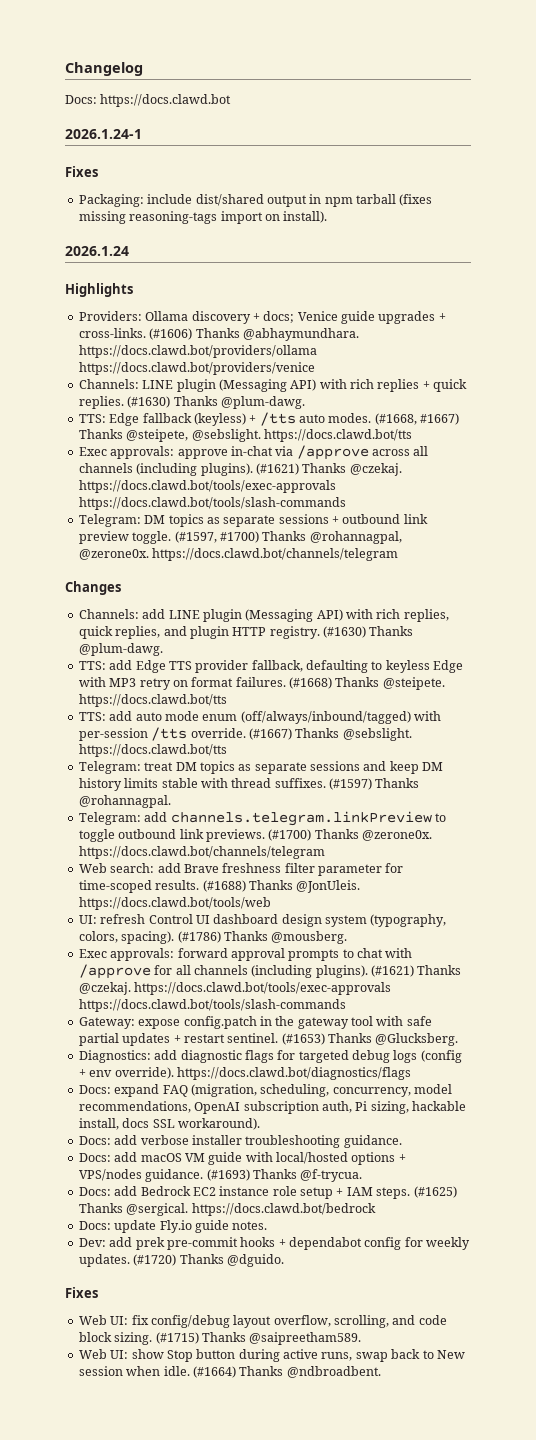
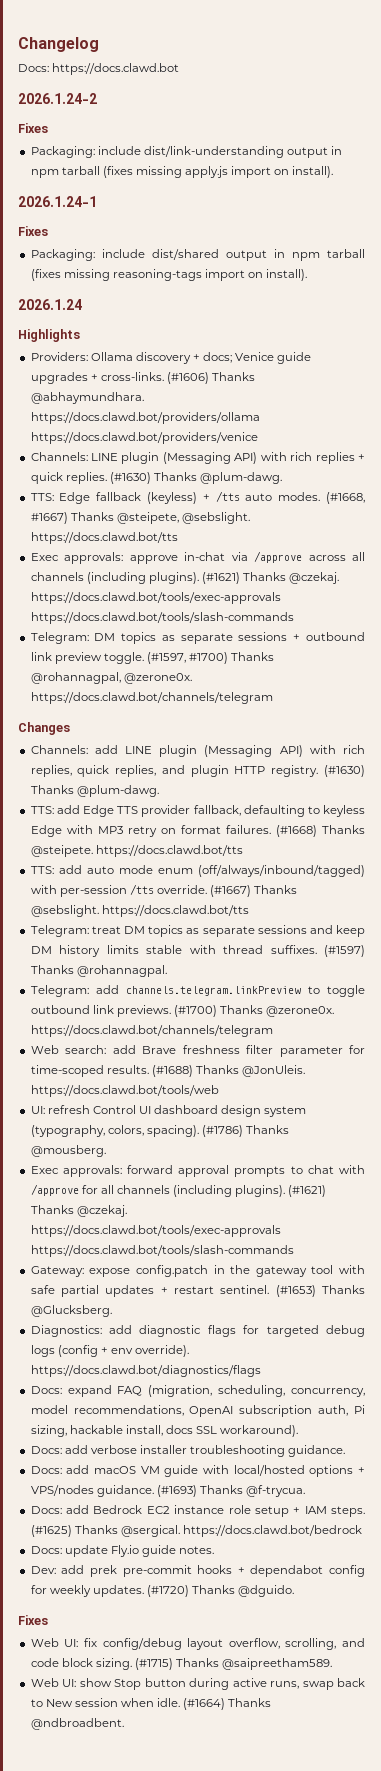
(232, 100) none -> [18,93,97,104] [18,123,48,133] [30,146,343,158] [30,166,334,178] // 2026.1.24-2 // Fixes // Packaging: include dist/link-understanding output in npm tarball (fixes missing apply.js import on install).

